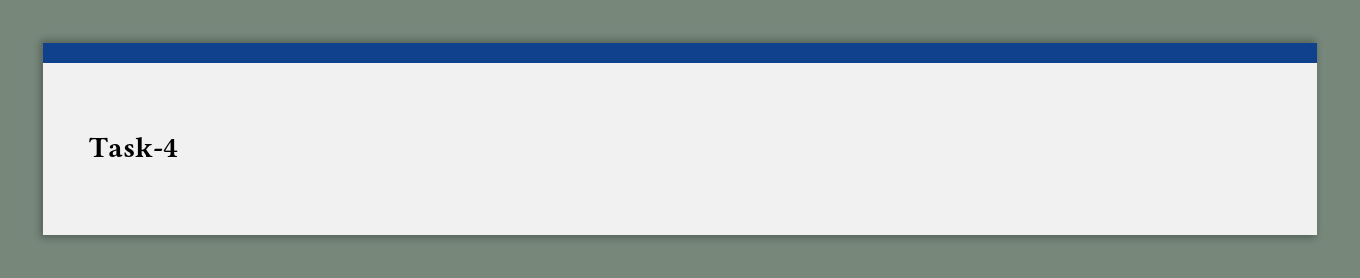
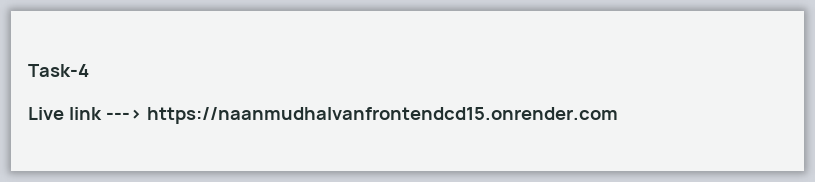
(178, 147) none -> [28,107,618,124] // Live link ---> https://naanmudhalvanfrontendcd15.onrender.com

